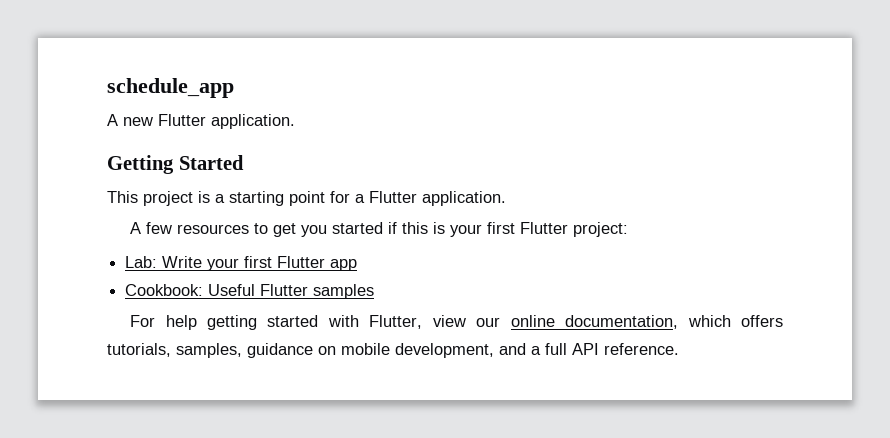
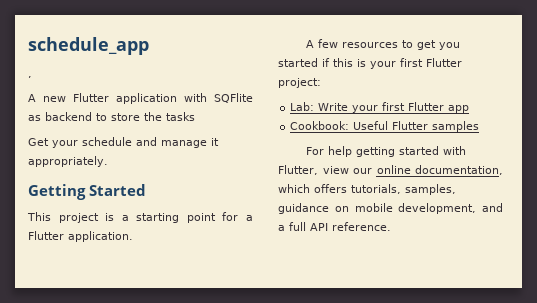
(234, 88) none -> [28,76,32,78] // ,
[211,114,295,129] application. -> [116,93,253,104] [28,112,195,121] [28,137,219,148] [28,156,108,167] application with SQFlite as backend to store the tasks // Get your schedule and manage it appropriately.

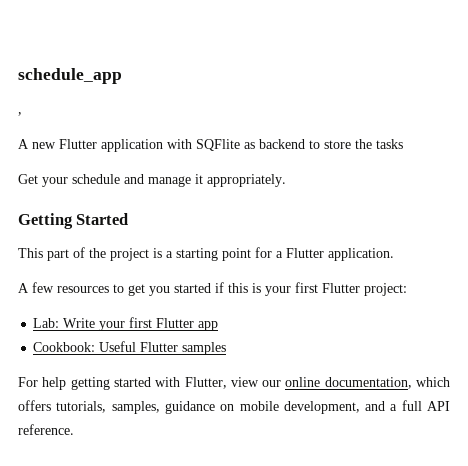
(51, 216) none -> [47,247,106,261] part of the

